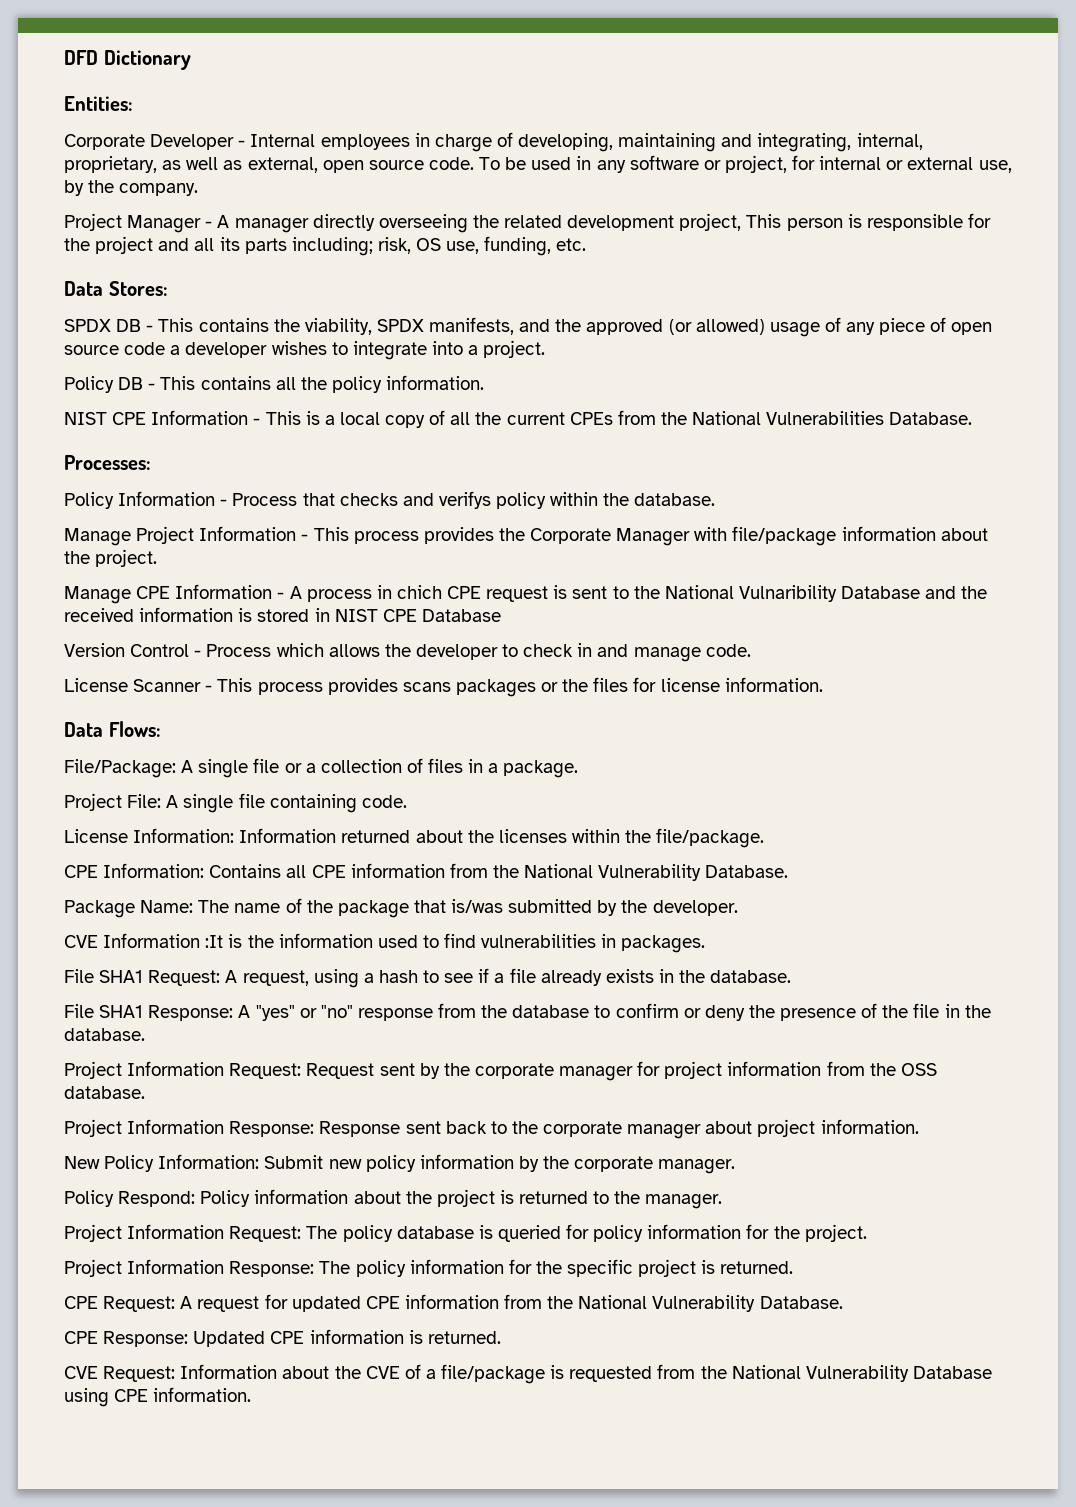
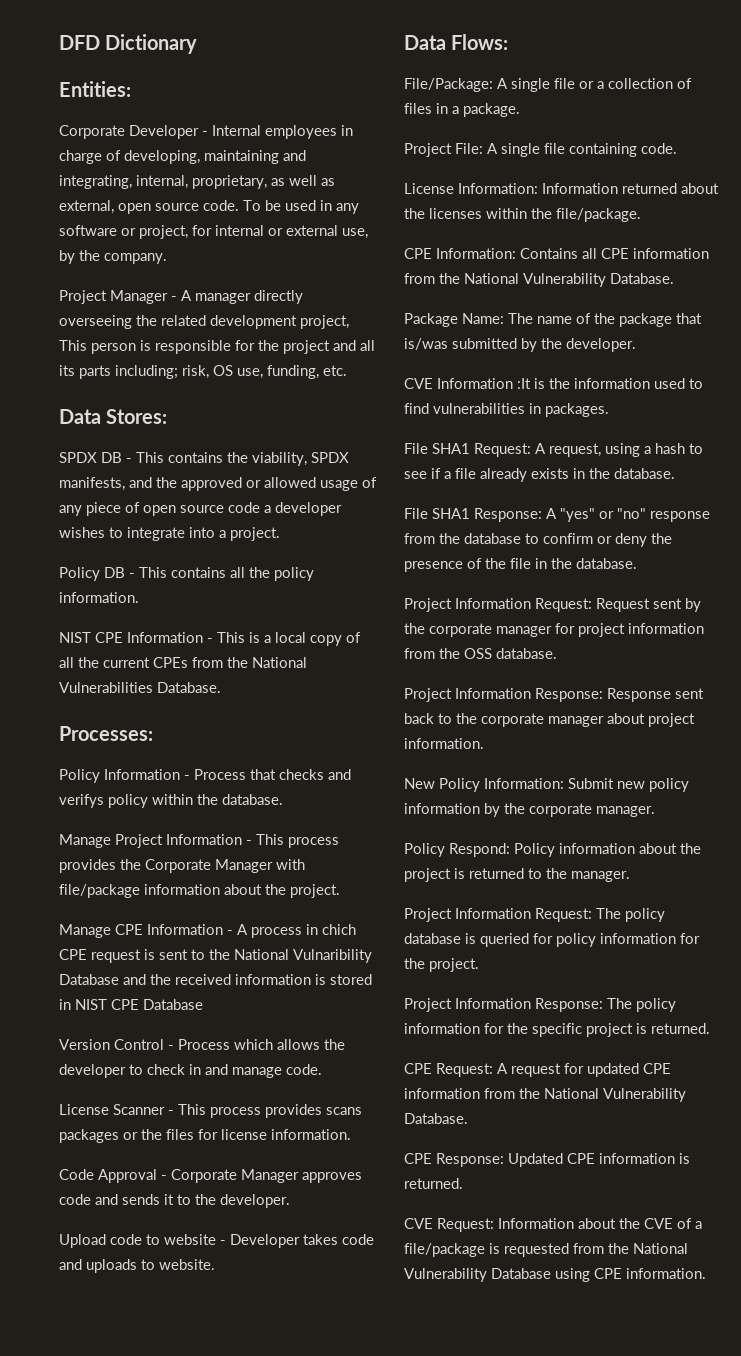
[668,319,765,335] (or allowed) -> [246,477,316,488] or allowed
(823, 684) none -> [59,1169,362,1183] [59,1194,290,1208] [59,1234,374,1248] [59,1259,215,1273] // Code Approval - Corporate Manager approves code and sends it to the developer. // Upload code to website - Developer takes code and uploads to website.

